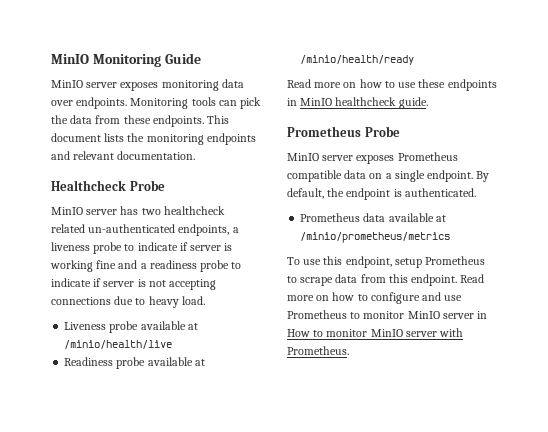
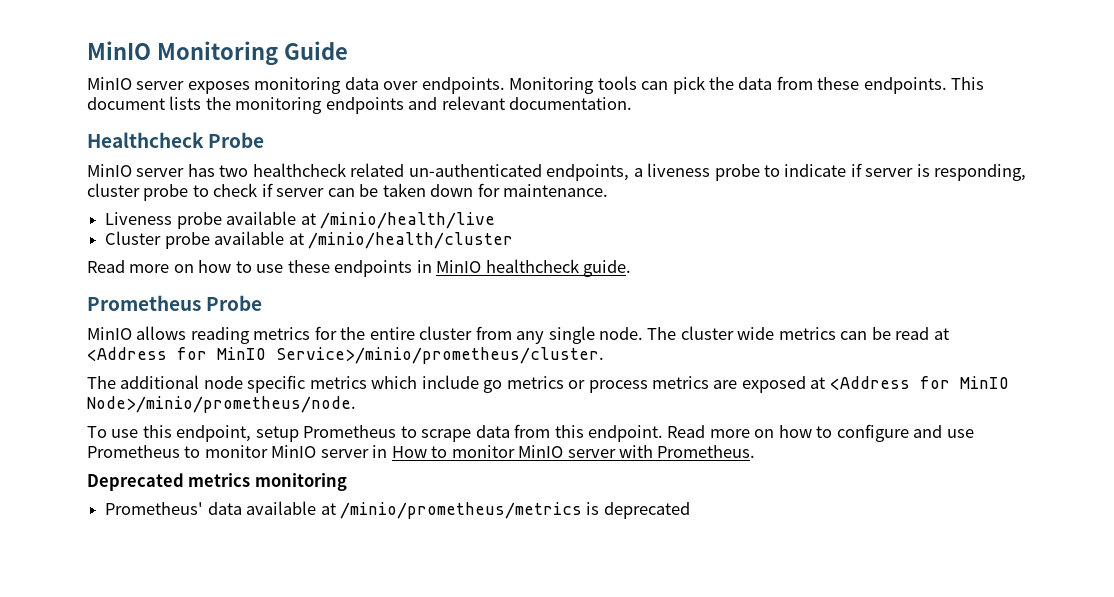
[50,260,242,272] [51,278,217,290] [51,296,205,308] working fine and a readiness probe to indicate if server is not accepting connections due to heavy load. -> [934,164,1027,181] [87,183,609,201] responding, cluster probe to check if server can be taken down for maintenance.
[64,357,205,369] [300,55,415,65] Readiness probe available at /minio/health/ready -> [105,231,513,249] Cluster probe available at /minio/health/cluster
[322,152,458,164] [287,170,490,182] [287,188,476,200] [300,213,446,222] [300,232,451,243] server exposes Prometheus compatible data on a single endpoint. By default, the endpoint is authenticated. // Prometheus data available at /minio/prometheus/metrics -> [136,326,949,344] [87,347,604,364] [87,375,1009,393] [87,396,356,413] allows reading metrics for the entire cluster from any single node. The cluster wide metrics can be read at <Address for MinIO Service>/minio/prometheus/cluster. // The additional node specific metrics which include go metrics or process metrics are exposed at <Address for MinIO Node>/minio/prometheus/node.
(349, 350) none -> [87,473,347,491] [105,501,690,519] // Deprecated metrics monitoring // Prometheus' data available at /minio/prometheus/metrics is deprecated

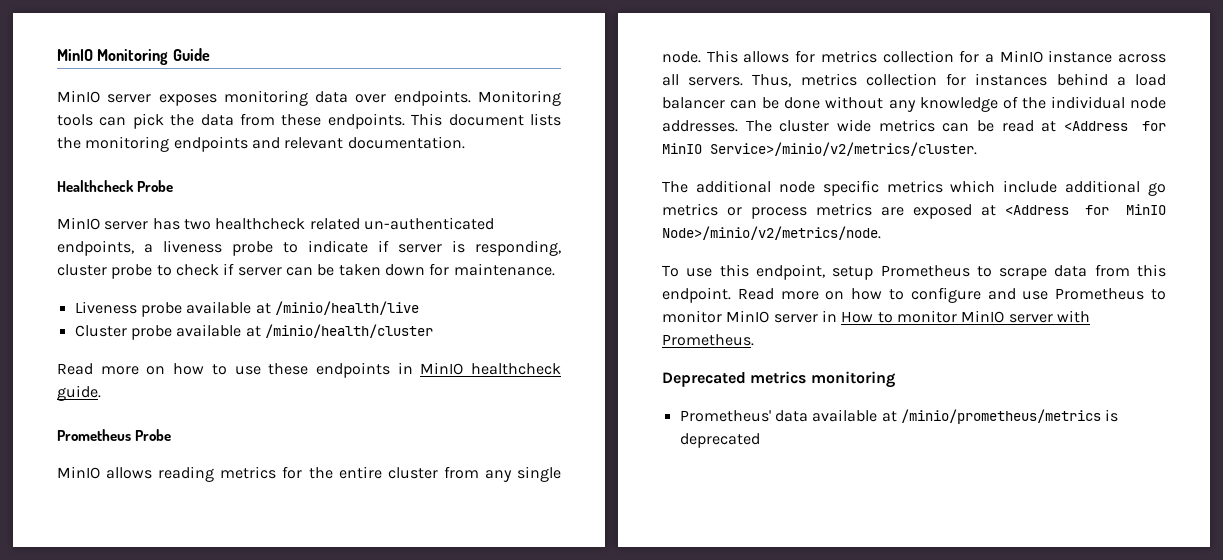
(644, 333) none -> [706,50,1166,63] [662,73,1166,87] [662,96,1166,112] [662,120,738,132] This allows for metrics collection for a MinIO instance across all servers. Thus, metrics collection for instances behind a load balancer can be done without any knowledge of the individual node addresses.
[276,347,604,364] Service>/minio/prometheus/cluster. -> [710,142,977,156] Service>/minio/v2/metrics/cluster.
(479, 382) none -> [1065,180,1141,193] additional
[87,396,356,413] Node>/minio/prometheus/node. -> [662,226,881,240] Node>/minio/v2/metrics/node.

